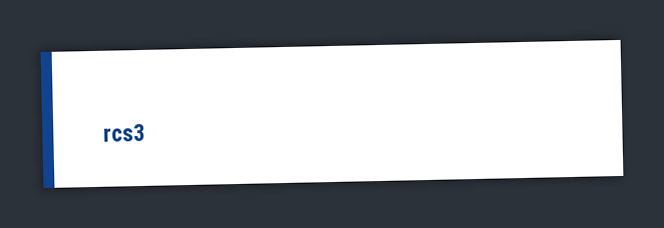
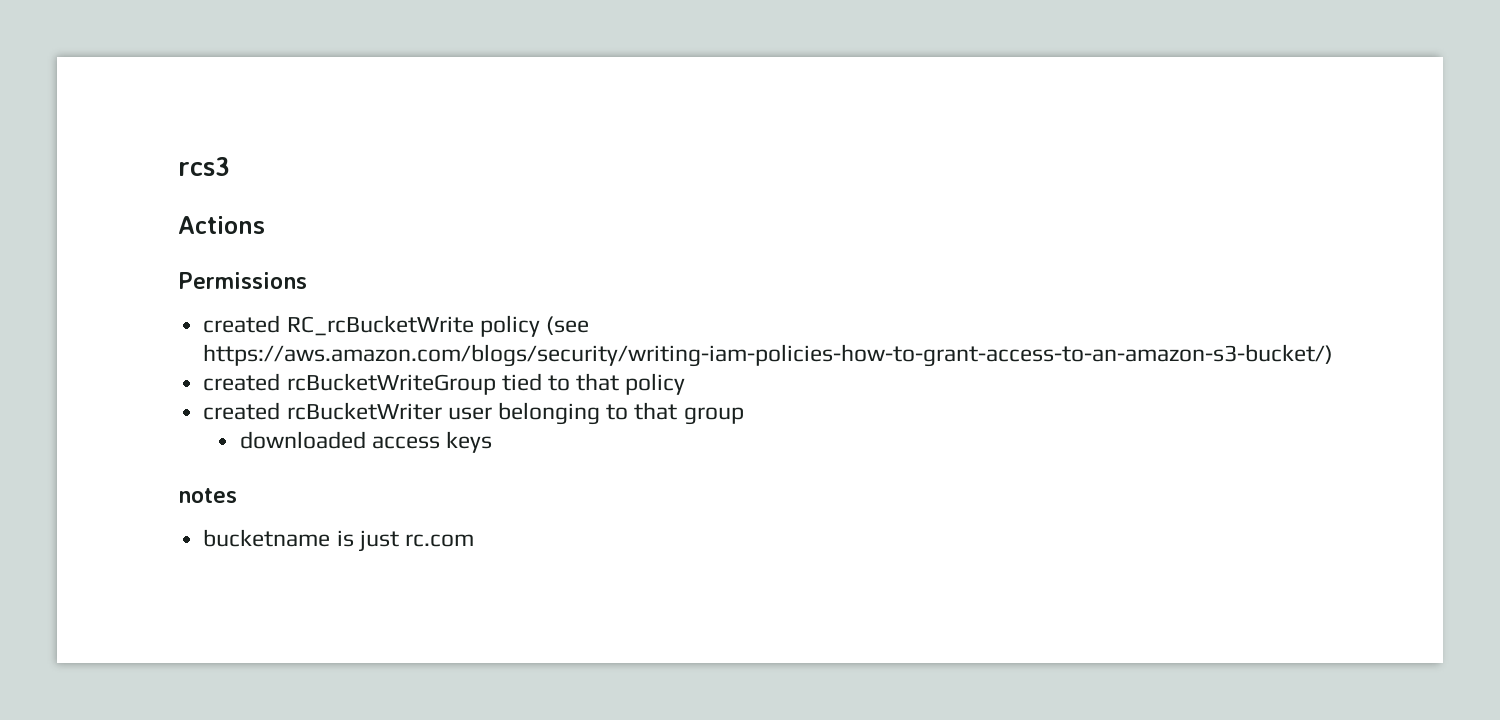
(146, 132) none -> [178,216,265,234] [178,272,307,289] [203,315,589,337] [203,344,1334,367] [203,373,686,395] [203,402,744,425] [239,431,493,453] [178,488,237,503] [203,529,474,552] // Actions // Permissions // created RC_rcBucketWrite policy (see https://aws.amazon.com/blogs/security/writing-iam-policies-how-to-grant-access-to-an-amazon-s3-bucket/) // created rcBucketWriteGroup tied to that policy // created rcBucketWriter user belonging to that group // downloaded access keys // notes // bucketname is just rc.com

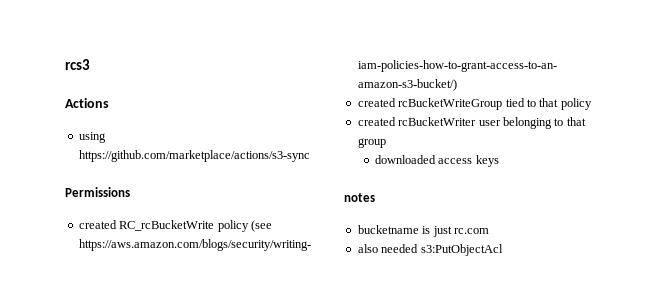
(265, 225) none -> [78,132,106,143] [78,150,310,162] // using https://github.com/marketplace/actions/s3-sync
(474, 540) none -> [357,244,503,256] // also needed s3:PutObjectAcl

